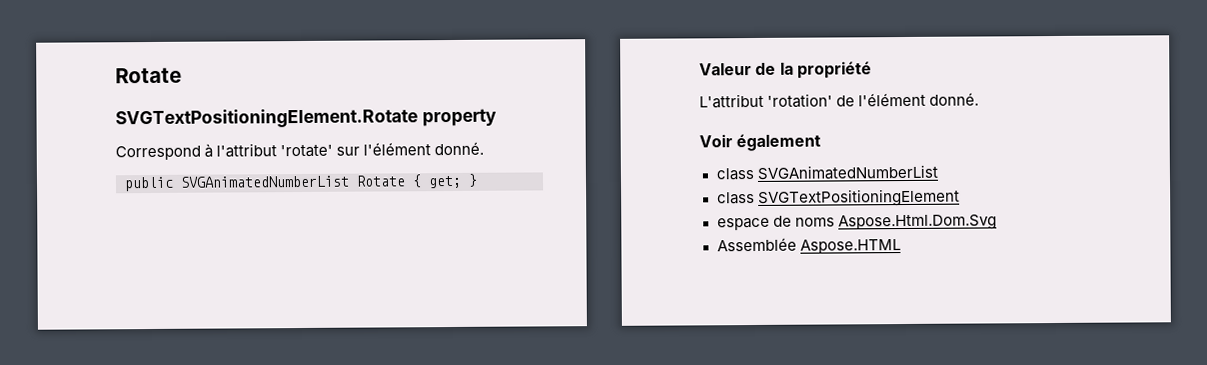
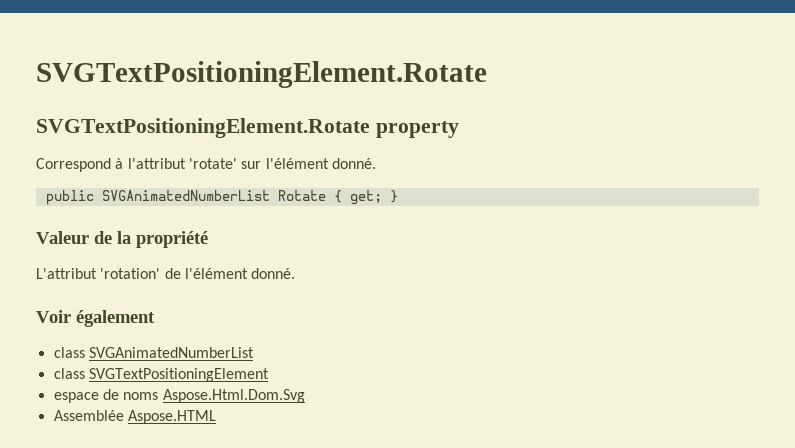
[115,67,182,84] Rotate -> [36,61,487,88] SVGTextPositioningElement.Rotate

